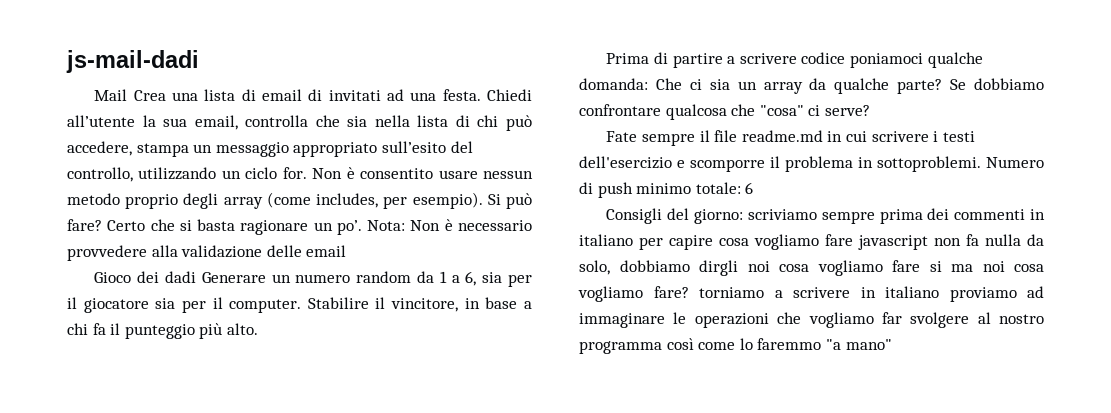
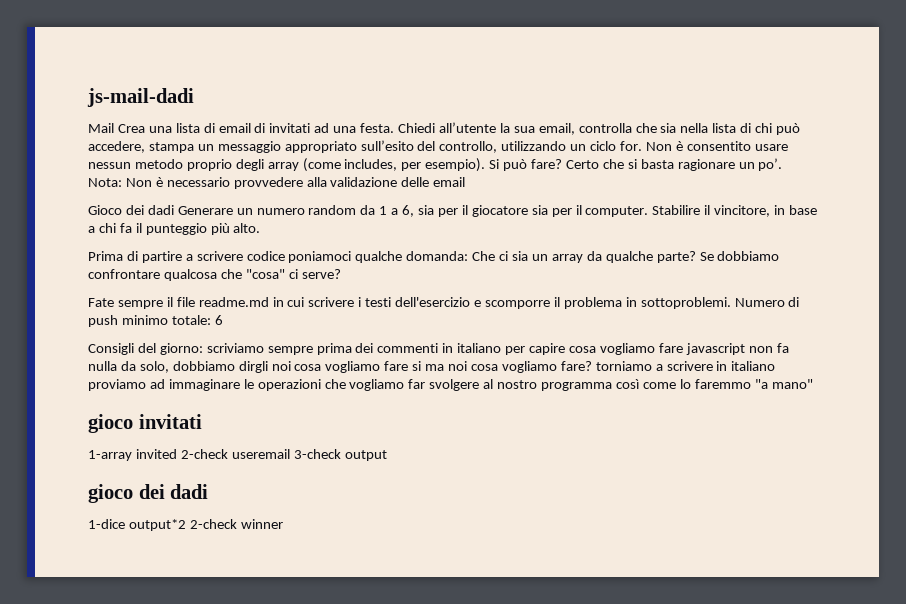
(892, 344) none -> [88,414,202,433] [88,449,387,461] [88,484,209,503] [88,519,283,531] // gioco invitati // 1-array invited 2-check useremail 3-check output // gioco dei dadi // 1-dice output*2 2-check winner

